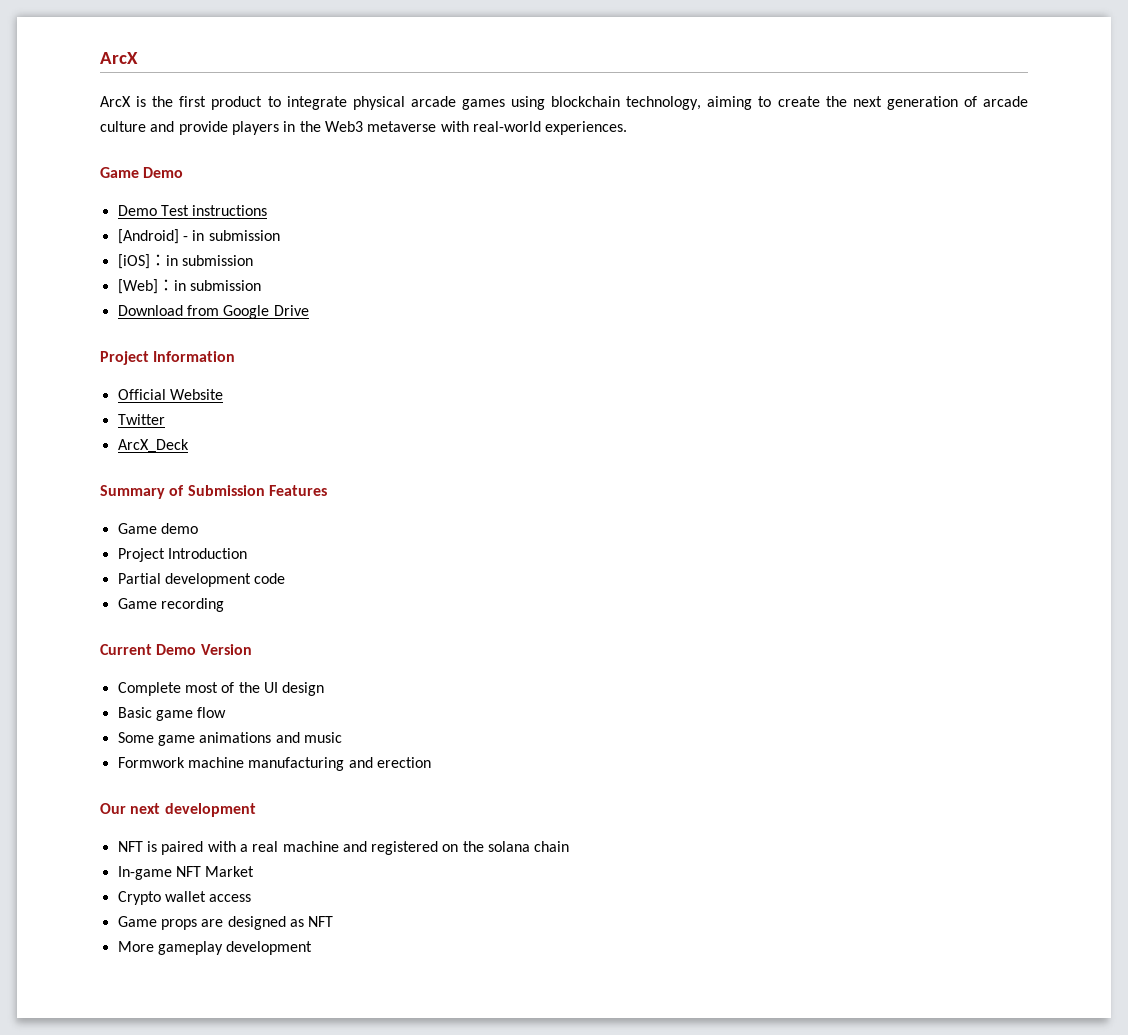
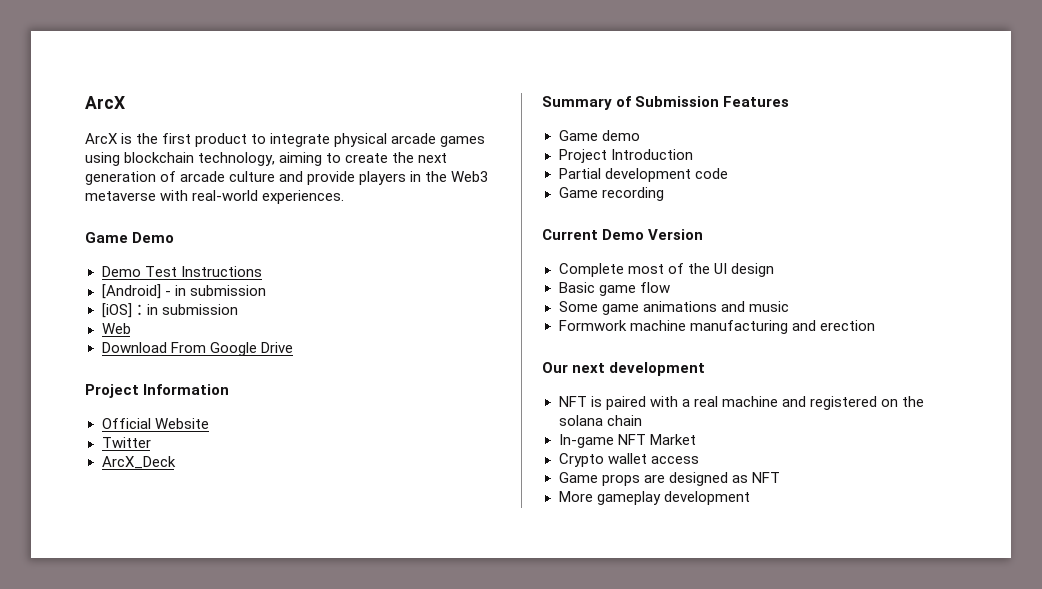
[192,205,268,216] instructions -> [180,266,262,277] Instructions
[117,279,261,294] [Web]：in submission -> [101,323,131,334] Web
[186,305,219,316] from -> [170,342,206,353] From

